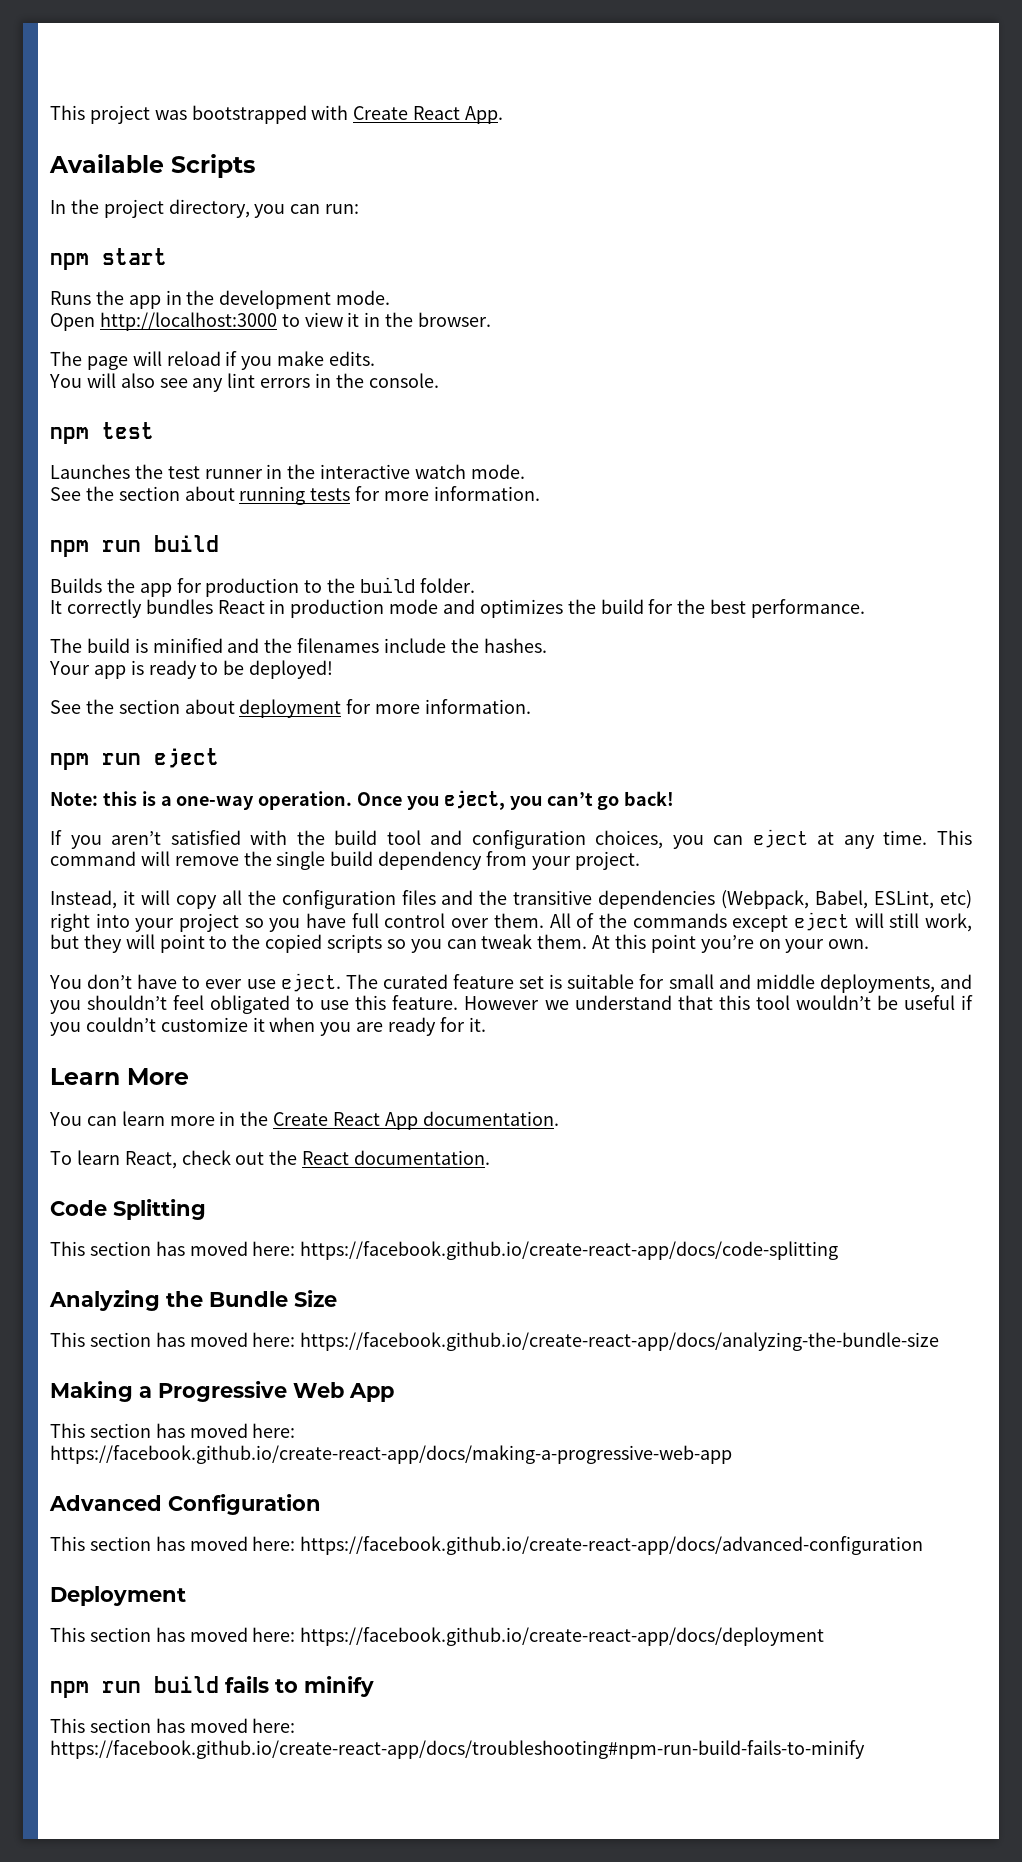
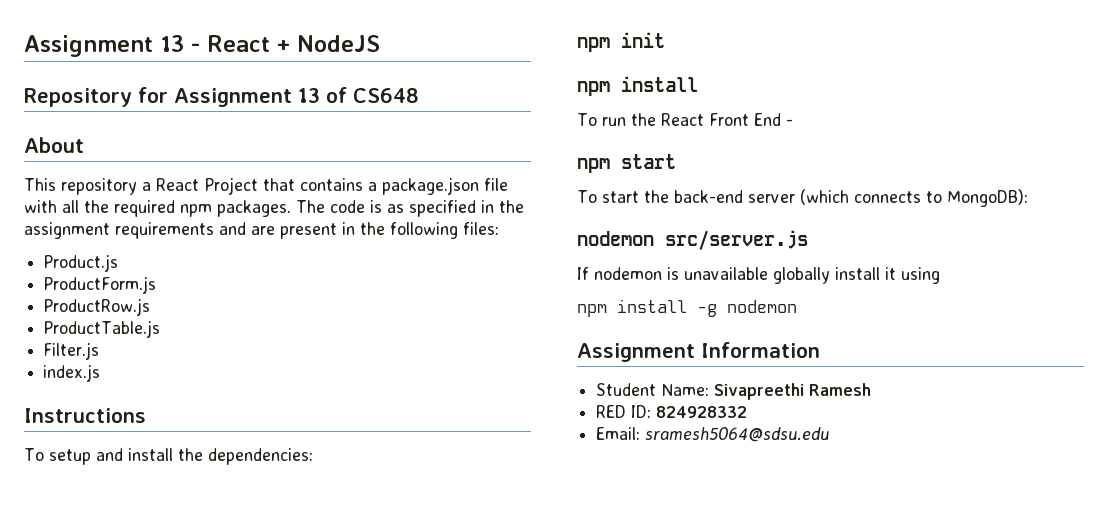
[50,105,504,124] [49,154,255,178] [50,199,360,218] [50,248,167,270] [50,290,391,309] [50,312,492,331] [50,351,376,370] [49,373,439,392] [50,422,154,444] [50,464,525,479] [50,486,540,505] [50,535,219,557] [50,577,475,597] [50,599,866,618] [50,638,547,653] [49,660,334,679] [50,699,532,718] [50,748,219,770] [50,790,675,810] [50,829,972,849] [50,851,640,870] [50,890,972,909] [50,912,973,932] [50,934,870,953] [49,973,972,993] [50,995,973,1014] [50,1017,486,1036] [50,1068,189,1085] [49,1111,559,1130] [50,1150,491,1169] [50,1199,206,1220] [50,1241,839,1260] [49,1290,337,1311] [50,1332,940,1351] [50,1381,394,1402] [50,1423,296,1438] [50,1445,732,1464] [49,1494,321,1515] [50,1536,924,1555] [50,1586,186,1606] [50,1627,825,1646] [50,1676,374,1698] [50,1718,296,1733] [50,1740,865,1759] This project was bootstrapped with Create React App. // Available Scripts // In the project directory, you can run: // npm start // Runs the app in the development mode. // Open http://localhost:3000 to view it in the browser. // The page will reload if you make edits. // You will also see any lint errors in the console. // npm test // Launches the test runner in the interactive watch mode. // See the section about running tests for more information. // npm run build // Builds the app for production to the build folder. // It correctly bundles React in production mode and optimizes the build for the best performance. // The build is minified and the filenames include the hashes. // Your app is ready to be deployed! // See the section about deployment for more information. // npm run eject // Note: this is a one-way operation. Once you eject, you can’t go back! // If you aren’t satisfied with the build tool and configuration choices, you can eject at any time. This command will remove the single build dependency from your project. // Instead, it will copy all the configuration files and the transitive dependencies (Webpack, Babel, ESLint, etc) right into your project so you have full control over them. All of the commands except eject will still work, but they will point to the copied scripts so you can tweak them. At this point you’re on your own. // You don’t have to ever use eject. The curated feature set is suitable for small and middle deployments, and you shouldn’t feel obligated to use this feature. However we understand that this tool wouldn’t be useful if you couldn’t customize it when you are ready for it. // Learn More // You can learn more in the Create React App documentation. // To learn React, check out the React documentation. // Code Splitting // This section has moved here: https://facebook.github.io/create-react-app/docs/code-splitting // Analyzing the Bundle Size // This section has moved here: https://facebook.github.io/create-react-app/docs/analyzing-the-bundle-size // Making a Progressive Web App // This section has moved here: https://facebook.github.io/create-react-app/docs/making-a-progressive-web-app // Advanced Configuration // This section has moved here: https://facebook.github.io/create-react-app/docs/advanced-configuration // Deployment // This section has moved here: https://facebook.github.io/create-react-app/docs/deployment // npm run build fails to minify // This section has moved here: https://facebook.github.io/create-react-app/docs/troubleshooting#npm-run-build-fails-to-minify -> [24,35,380,57] [24,87,419,107] [24,137,84,153] [24,177,508,195] [24,200,524,217] [24,222,499,239] [43,254,119,272] [43,276,157,294] [43,298,151,316] [43,320,161,338] [43,342,100,360] [43,364,101,382] [24,408,146,423] [24,448,313,465] [577,32,665,52] [577,76,698,96] [577,113,793,126] [577,154,676,173] [577,189,1028,207] [577,230,808,250] [577,267,940,284] [577,299,797,317] [577,342,820,362] [596,383,872,400] [596,405,748,418] [596,427,830,442] Assignment 13 - React + NodeJS // Repository for Assignment 13 of CS648 // About // This repository a React Project that contains a package.json file with all the required npm packages. The code is as specified in the assignment requirements and are present in the following files: // Product.js // ProductForm.js // ProductRow.js // ProductTable.js // Filter.js // index.js // Instructions // To setup and install the dependencies: // npm init // npm install // To run the React Front End - // npm start // To start the back-end server (which connects to MongoDB): // nodemon src/server.js // If nodemon is unavailable globally install it using // npm install -g nodemon // Assignment Information // Student Name: Sivapreethi Ramesh // RED ID: 824928332 // Email: sramesh5064@sdsu.edu

